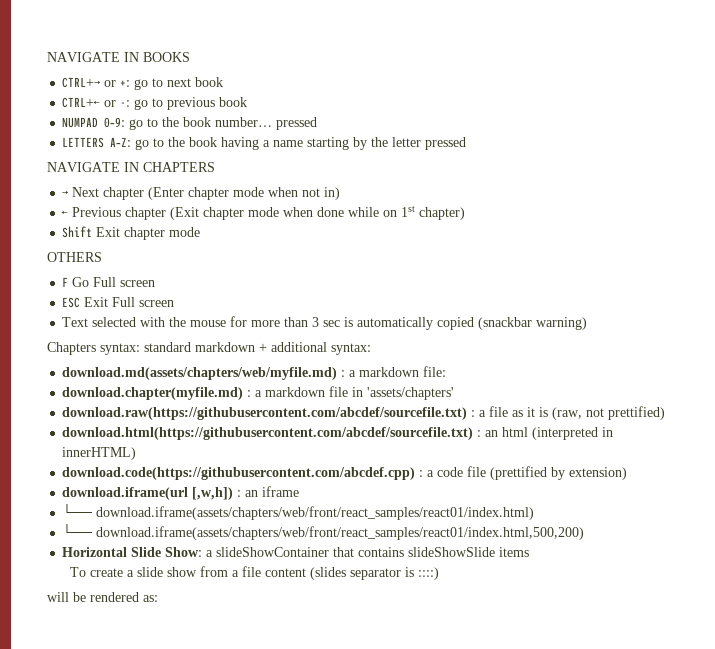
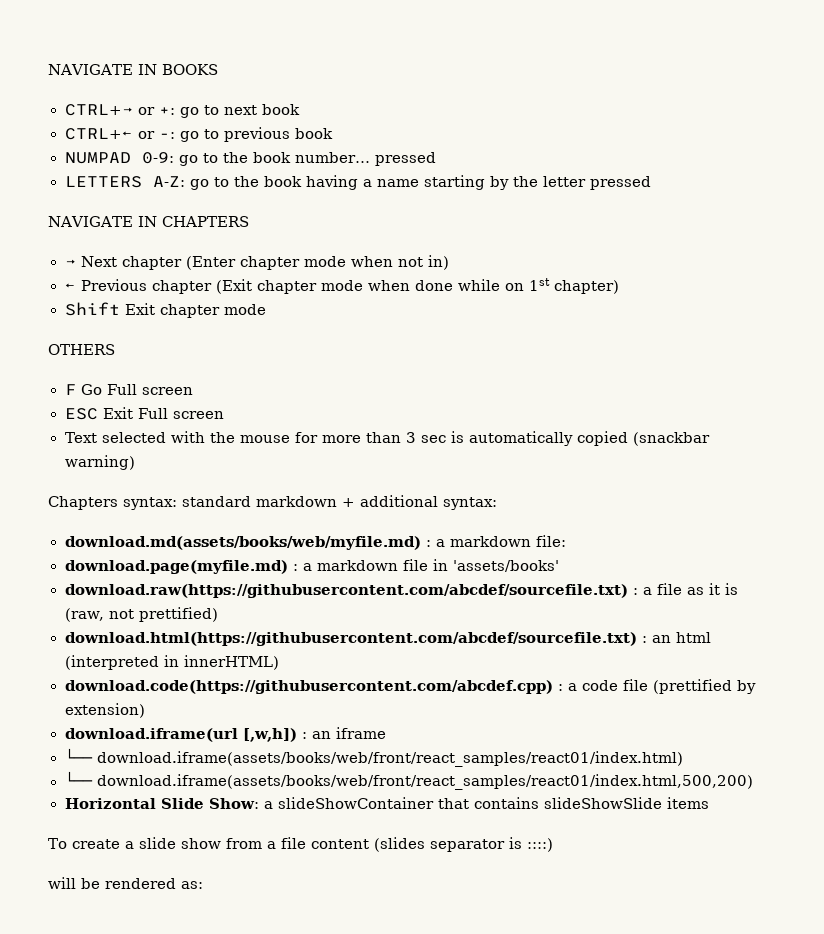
[62,367,338,380] download.md(assets/chapters/web/myfile.md) -> [64,536,421,550] download.md(assets/books/web/myfile.md)
[62,387,244,400] download.chapter(myfile.md) -> [64,560,288,574] download.page(myfile.md)
[367,387,455,400] 'assets/chapters' -> [452,560,559,572] 'assets/books'
[96,506,535,520] [62,524,585,540] download.iframe(assets/chapters/web/front/react_samples/react01/index.html) // └── download.iframe(assets/chapters/web/front/react_samples/react01/index.html,500,200) -> [96,751,683,767] [64,771,753,790] download.iframe(assets/books/web/front/react_samples/react01/index.html) // └── download.iframe(assets/books/web/front/react_samples/react01/index.html,500,200)

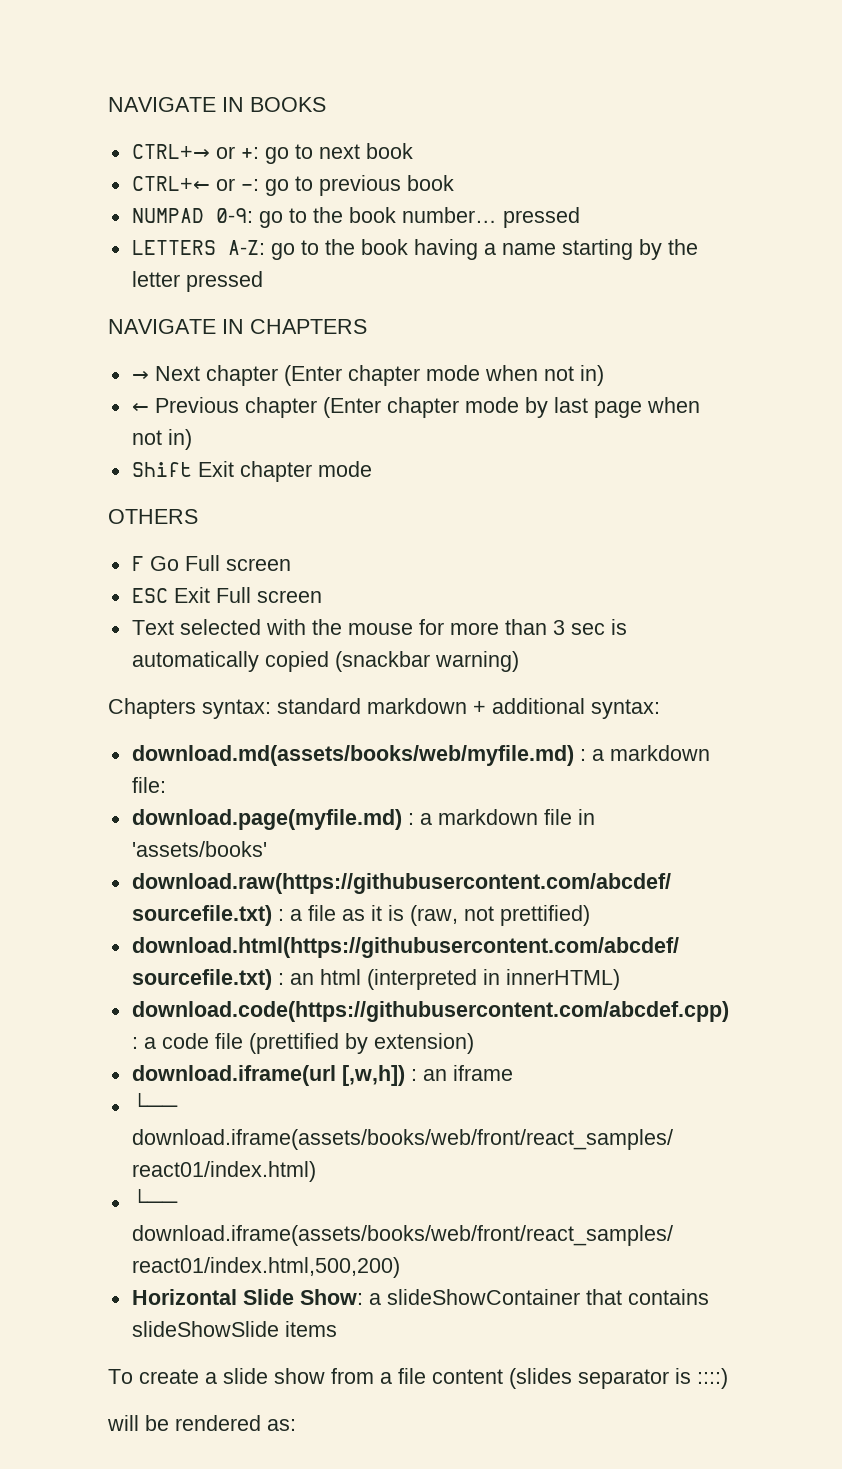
[215,278,619,294] (Exit chapter mode when done while on 1st chapter) -> [322,397,700,418] [131,429,192,450] (Enter chapter mode by last page when not in)

